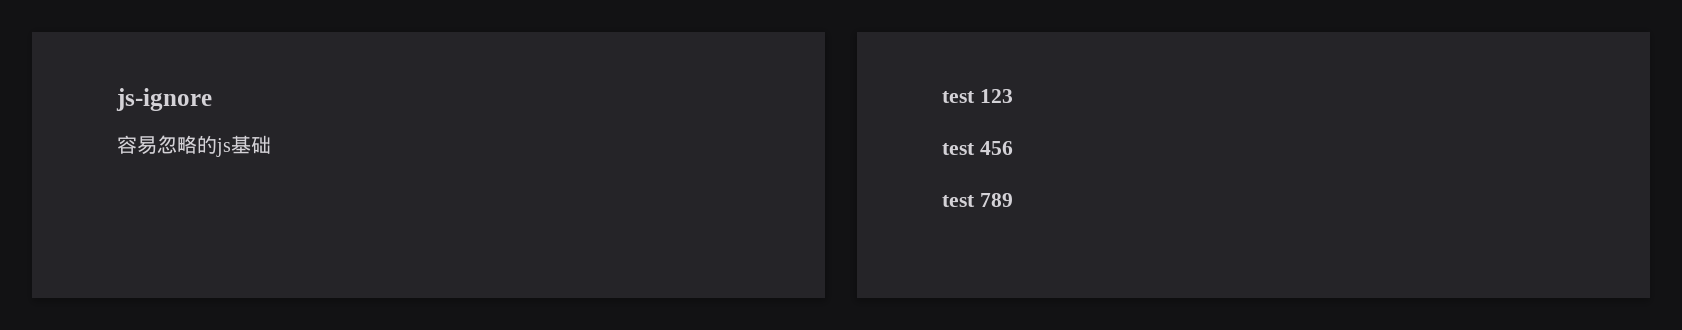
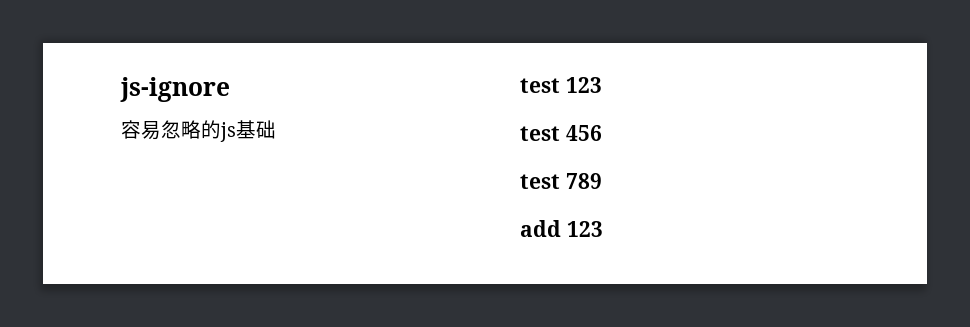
(1013, 200) none -> [520,220,603,237] // add 123

